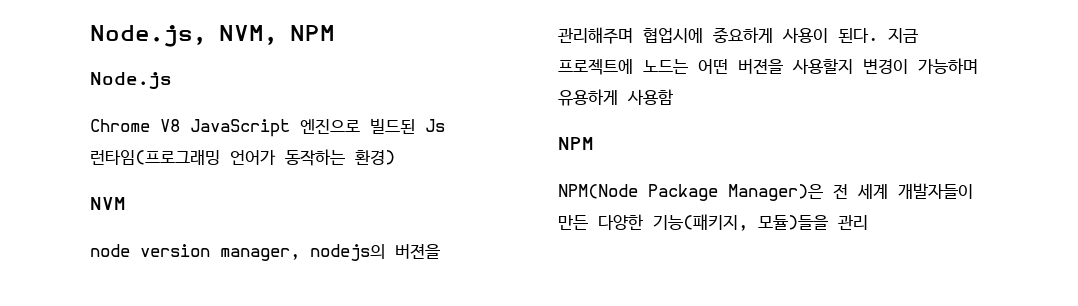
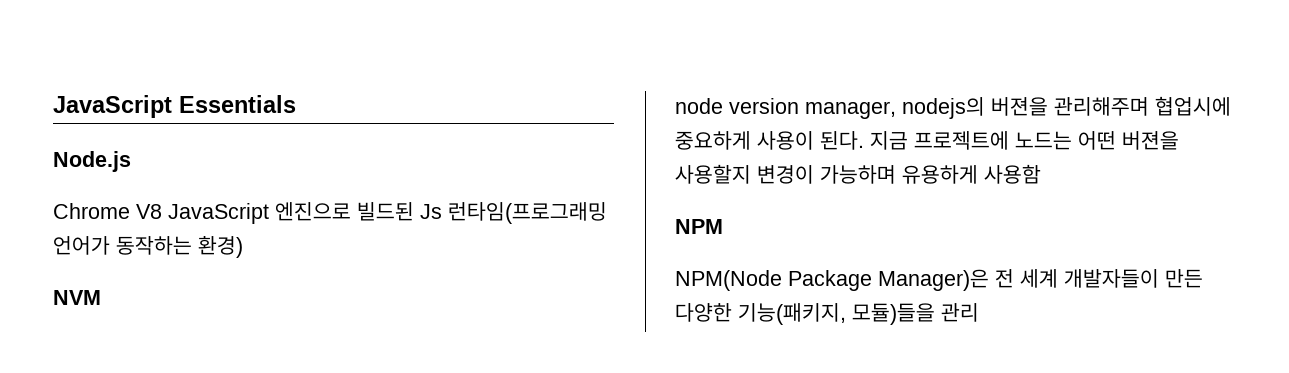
[90,25,335,47] Node.js, NVM, NPM -> [53,95,296,118] JavaScript Essentials

